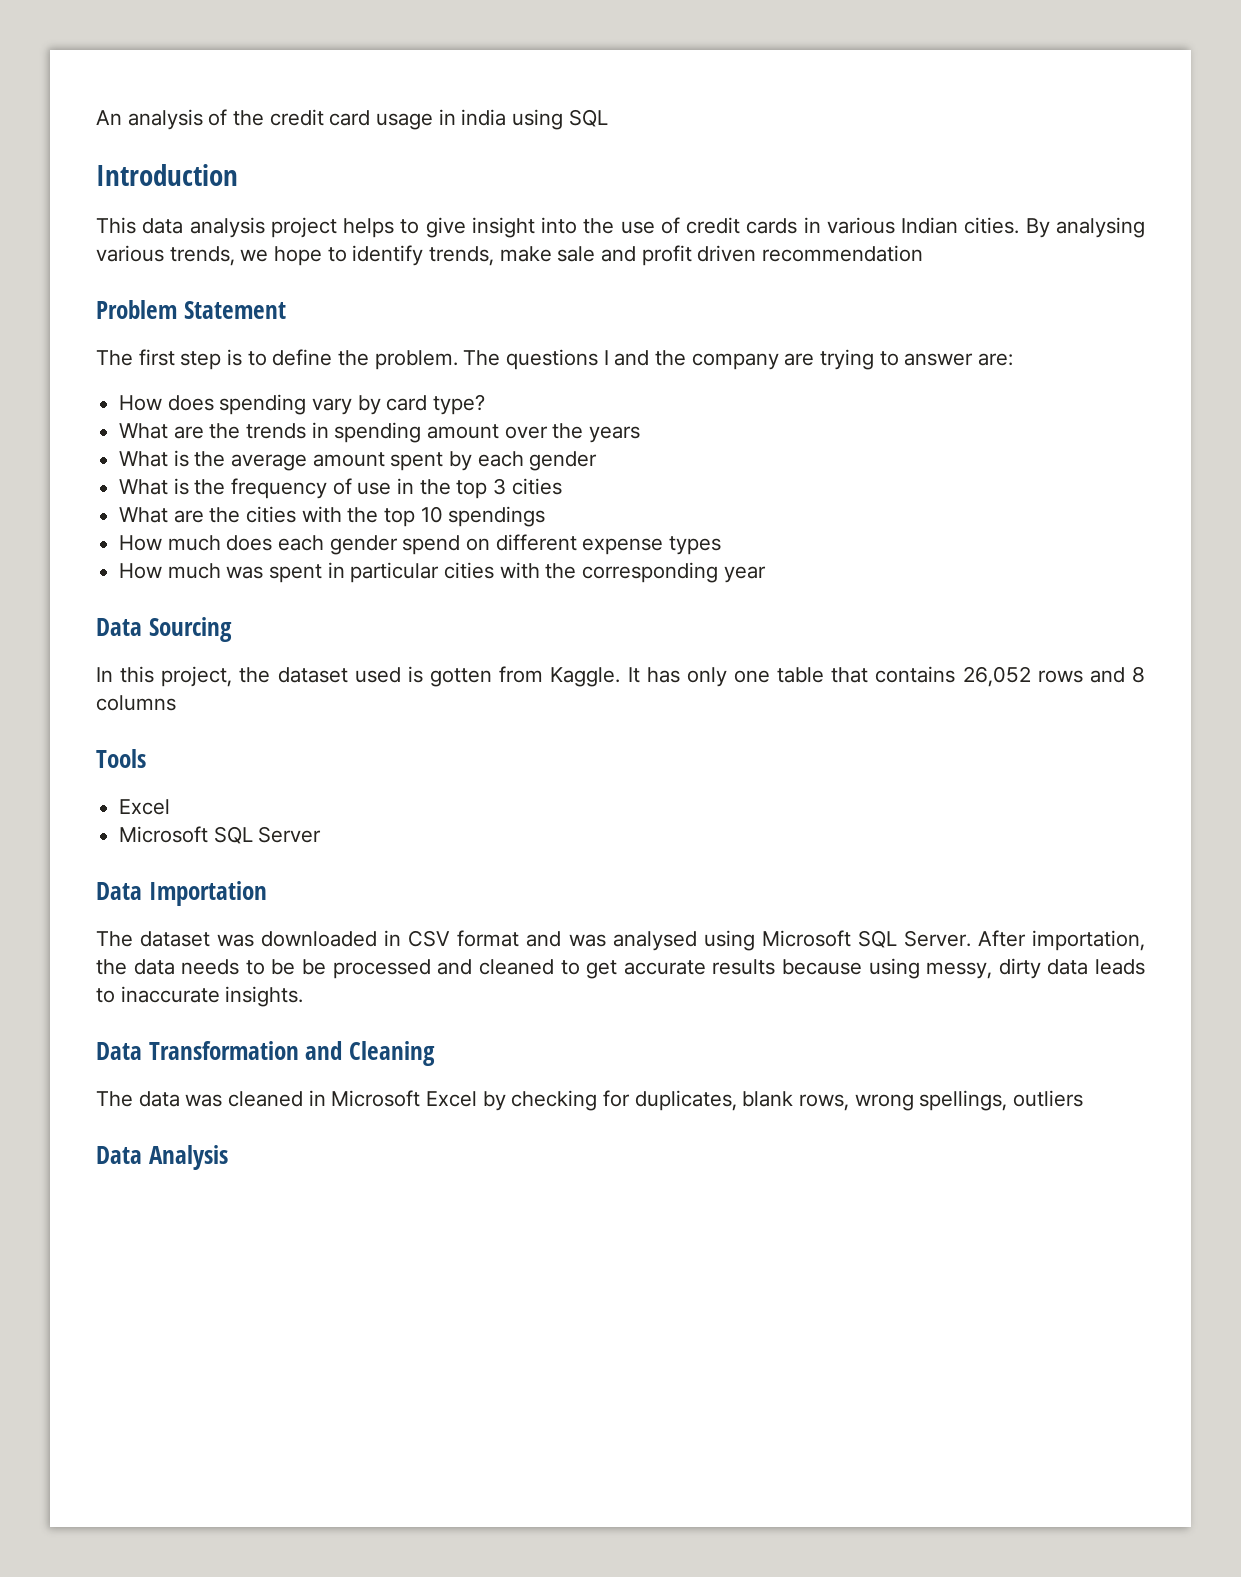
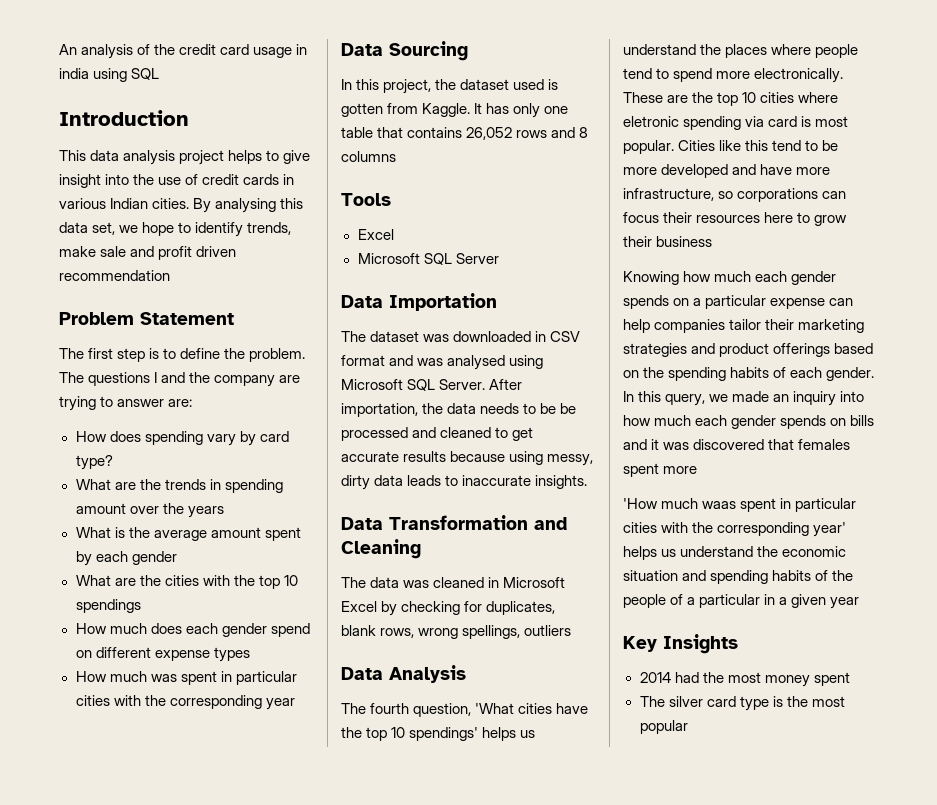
[96,245,235,266] various trends, -> [280,198,304,209] [59,222,116,235] this data set,
[119,478,562,499] // What is the frequency of use in the top 3 cities -> (177, 558) none
(228, 1157) none -> [341,703,589,717] [341,727,536,741] [623,44,859,58] [623,68,844,83] [623,92,839,106] [623,116,849,130] [623,140,839,154] [623,164,831,178] [623,188,847,202] [623,212,848,226] [623,236,713,247] [623,271,837,285] [623,295,854,309] [623,319,865,333] [623,343,874,357] [623,367,875,381] [623,391,865,406] [623,415,875,429] [623,439,851,450] [623,463,698,477] [623,498,857,512] [623,522,847,537] [623,546,847,560] [623,570,854,584] [623,594,860,609] [623,634,738,654] [639,672,850,687] [639,696,845,711] [639,720,688,734] // The fourth question, 'What cities have the top 10 spendings' helps us understand the places where people tend to spend more electronically. These are the top 10 cities where eletronic spending via card is most popular. Cities like this tend to be more developed and have more infrastructure, so corporations can focus their resources here to grow their business // Knowing how much each gender spends on a particular expense can help companies tailor their marketing strategies and product offerings based on the spending habits of each gender. In this query, we made an inquiry into how much each gender spends on bills and it was discovered that females spent more // 'How much waas spent in particular cities with the corresponding year' helps us understand the economic situation and spending habits of the people of a particular in a given year // Key Insights // 2014 had the most money spent // The silver card type is the most popular

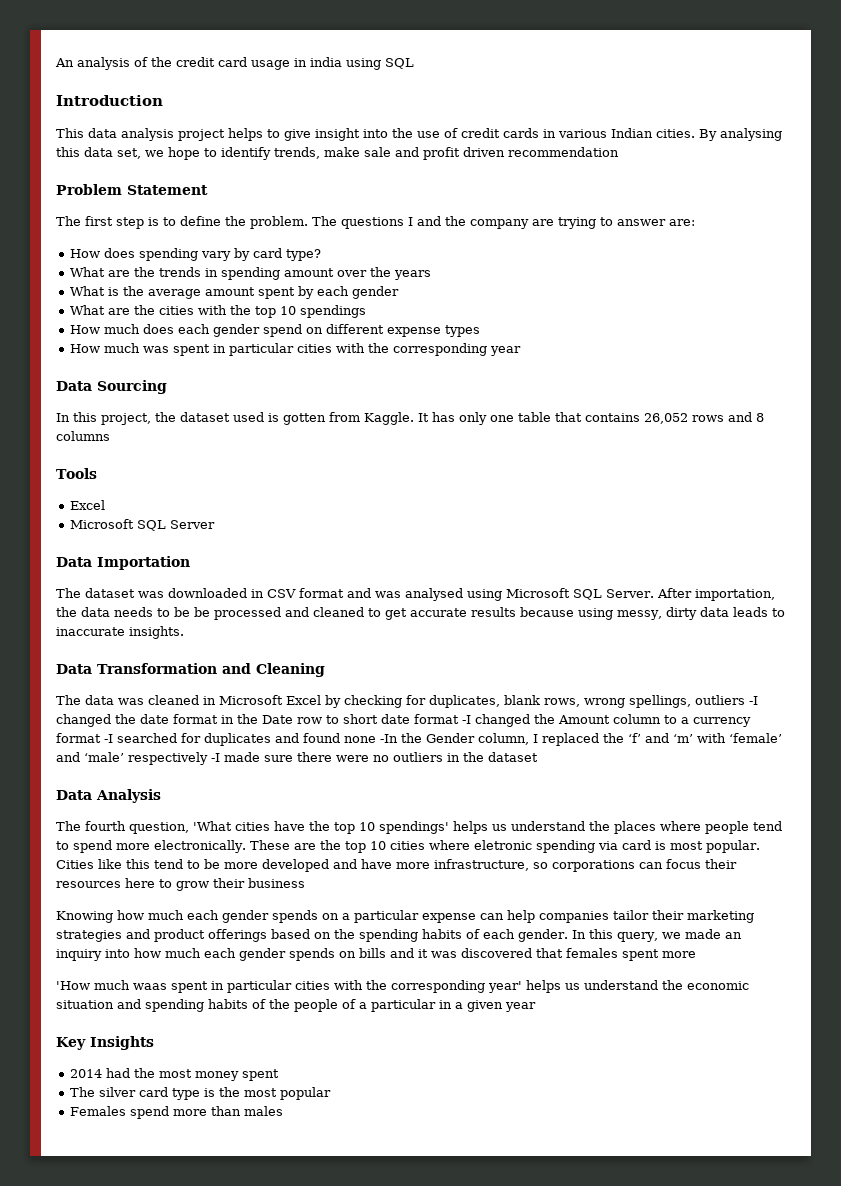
(572, 630) none -> [749,696,758,705] [56,714,751,727] [56,733,783,746] [56,752,538,765] -I changed the date format in the Date row to short date format -I changed the Amount column to a currency format -I searched for duplicates and found none -In the Gender column, I replaced the ‘f’ and ‘m’ with ‘female’ and ‘male’ respectively -I made sure there were no outliers in the dataset
(688, 727) none -> [70,1106,284,1119] // Females spend more than males

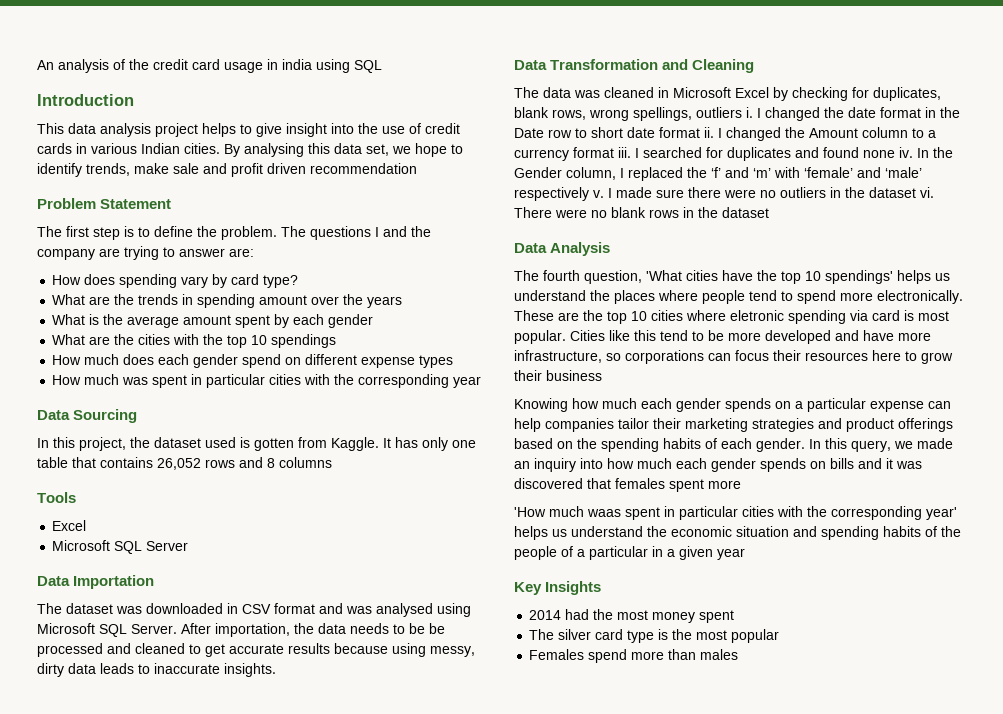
[749,696,758,705] -I -> [746,107,761,118] i. I
[462,715,471,724] -I -> [704,127,722,138] ii. I
[104,734,113,743] -I -> [618,147,639,158] iii. I
[380,734,398,743] -In -> [899,147,929,158] iv. In
[211,753,220,762] -I -> [593,188,612,198] v. I
(538, 757) none -> [920,187,934,198] [514,207,769,218] vi. There were no blank rows in the dataset

